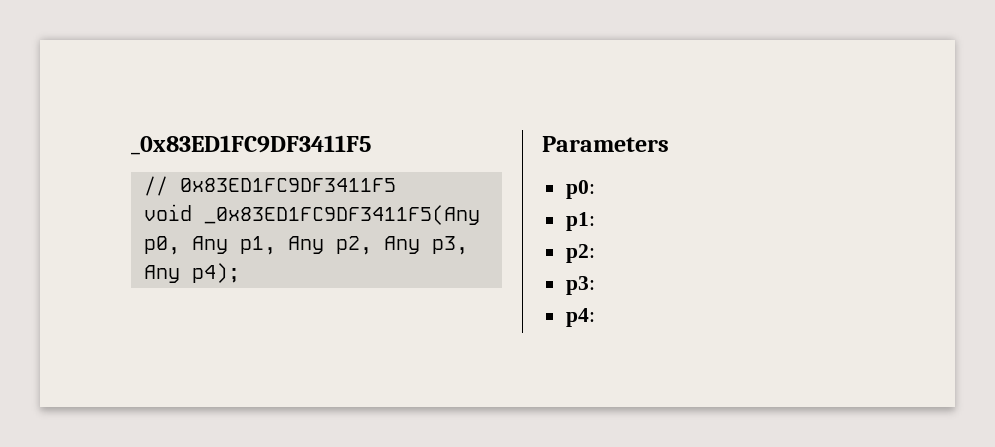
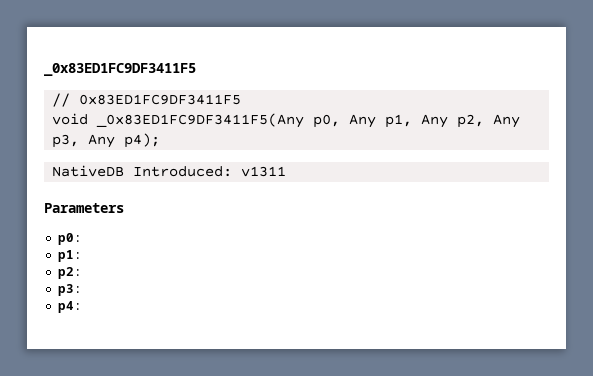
(240, 273) none -> [51,165,286,177] // NativeDB Introduced: v1311

